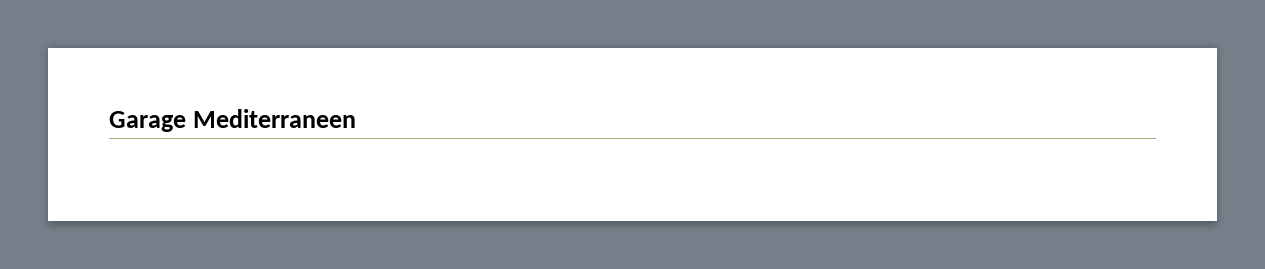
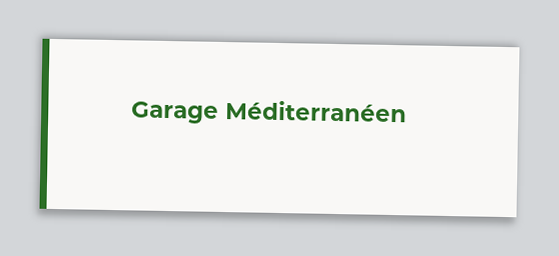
[193,109,357,128] Mediterraneen -> [225,100,407,123] Méditerranéen

